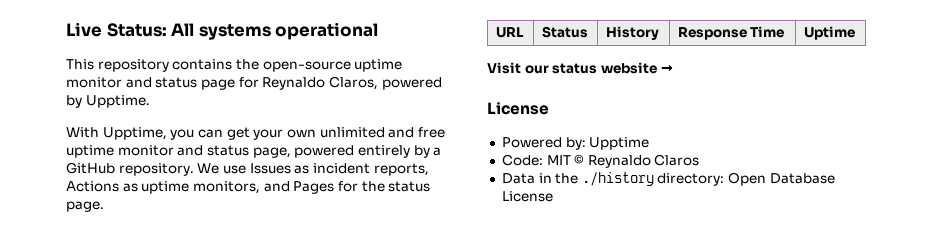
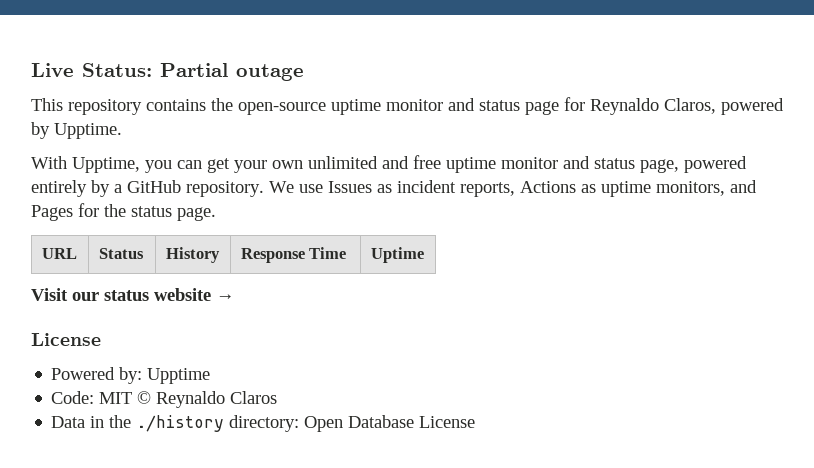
[171,22,379,40] All systems operational -> [160,63,304,81] Partial outage

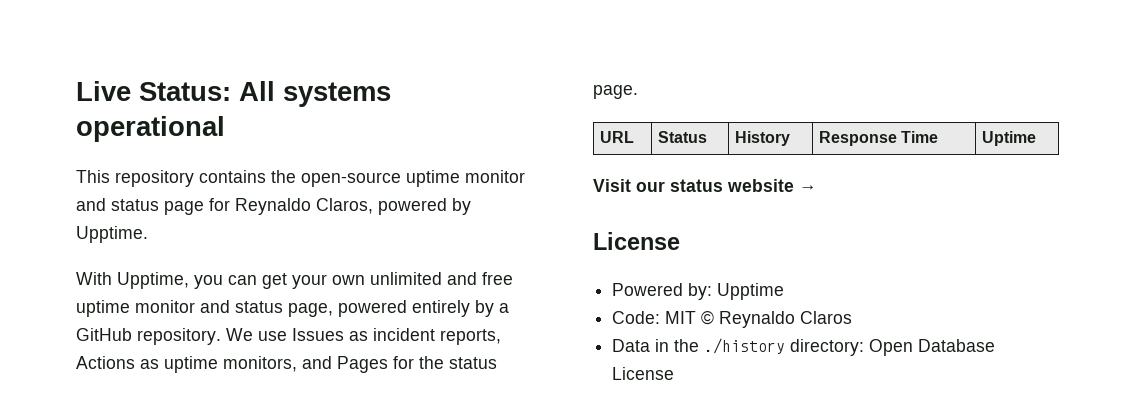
[160,63,304,81] Partial outage -> [239,81,391,107] [76,116,225,142] All systems operational

